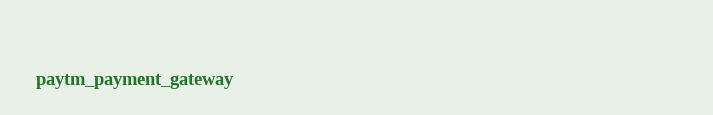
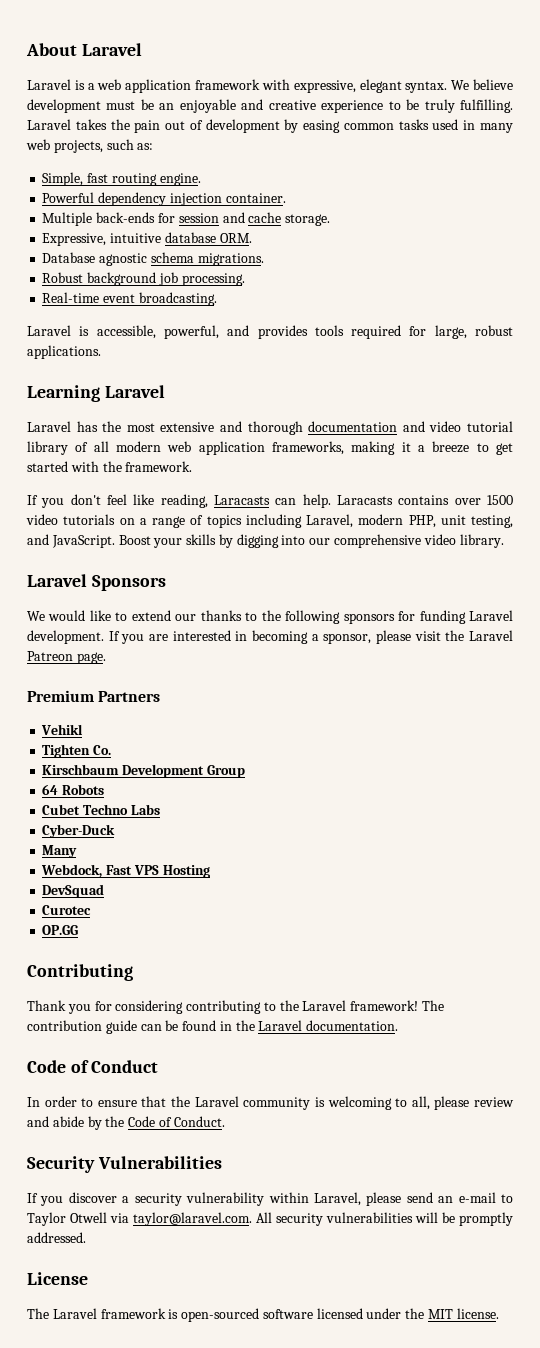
[36,74,234,89] paytm_payment_gateway -> [26,43,142,56] [27,79,513,93] [27,99,513,113] [27,119,513,133] [26,139,154,153] [42,172,201,186] [42,192,286,206] [42,212,331,226] [42,232,252,246] [42,252,264,266] [42,272,245,286] [42,292,217,306] [27,325,513,339] [27,345,101,359] [27,385,165,402] [27,421,513,435] [27,441,513,455] [27,461,193,472] [27,494,513,508] [26,514,513,528] [27,534,504,548] [27,574,166,591] [27,610,513,624] [27,630,514,644] [27,651,106,664] [27,690,161,702] [41,724,84,735] [42,744,112,758] [42,764,245,778] [42,784,105,795] [42,804,160,815] [42,824,116,838] [42,845,78,858] [41,864,210,878] [42,884,105,898] [42,905,92,915] [42,925,79,935] [27,964,133,981] [27,1000,445,1014] [27,1020,399,1034] [27,1060,159,1073] [27,1096,515,1110] [27,1116,225,1130] [27,1156,222,1173] [27,1192,514,1206] [27,1212,513,1226] [27,1232,86,1243] [27,1272,88,1285] [27,1308,499,1322] About Laravel // Laravel is a web application framework with expressive, elegant syntax. We believe development must be an enjoyable and creative experience to be truly fulfilling. Laravel takes the pain out of development by easing common tasks used in many web projects, such as: // Simple, fast routing engine. // Powerful dependency injection container. // Multiple back-ends for session and cache storage. // Expressive, intuitive database ORM. // Database agnostic schema migrations. // Robust background job processing. // Real-time event broadcasting. // Laravel is accessible, powerful, and provides tools required for large, robust applications. // Learning Laravel // Laravel has the most extensive and thorough documentation and video tutorial library of all modern web application frameworks, making it a breeze to get started with the framework. // If you don't feel like reading, Laracasts can help. Laracasts contains over 1500 video tutorials on a range of topics including Laravel, modern PHP, unit testing, and JavaScript. Boost your skills by digging into our comprehensive video library. // Laravel Sponsors // We would like to extend our thanks to the following sponsors for funding Laravel development. If you are interested in becoming a sponsor, please visit the Laravel Patreon page. // Premium Partners // Vehikl // Tighten Co. // Kirschbaum Development Group // 64 Robots // Cubet Techno Labs // Cyber-Duck // Many // Webdock, Fast VPS Hosting // DevSquad // Curotec // OP.GG // Contributing // Thank you for considering contributing to the Laravel framework! The contribution guide can be found in the Laravel documentation. // Code of Conduct // In order to ensure that the Laravel community is welcoming to all, please review and abide by the Code of Conduct. // Security Vulnerabilities // If you discover a security vulnerability within Laravel, please send an e-mail to Taylor Otwell via taylor@laravel.com. All security vulnerabilities will be promptly addressed. // License // The Laravel framework is open-sourced software licensed under the MIT license.

